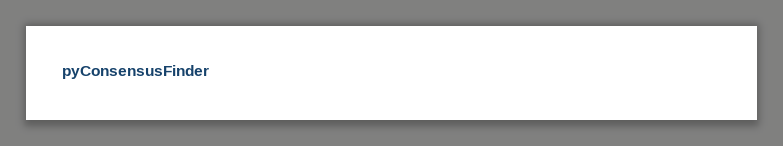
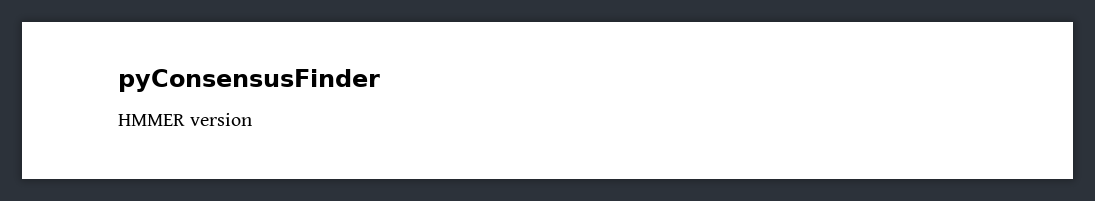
(209, 72) none -> [118,113,253,126] // HMMER version

